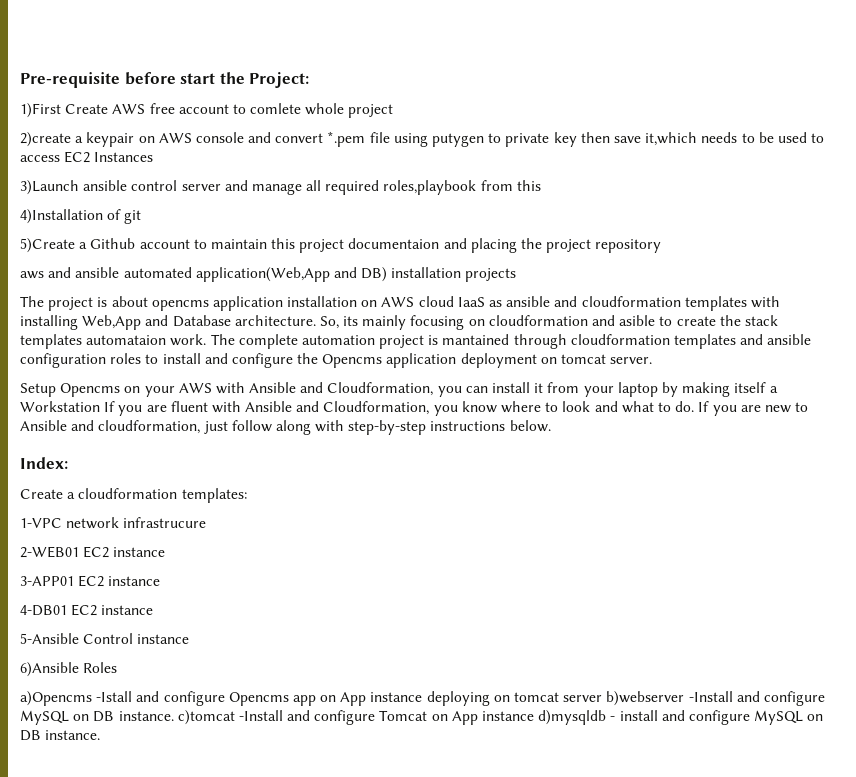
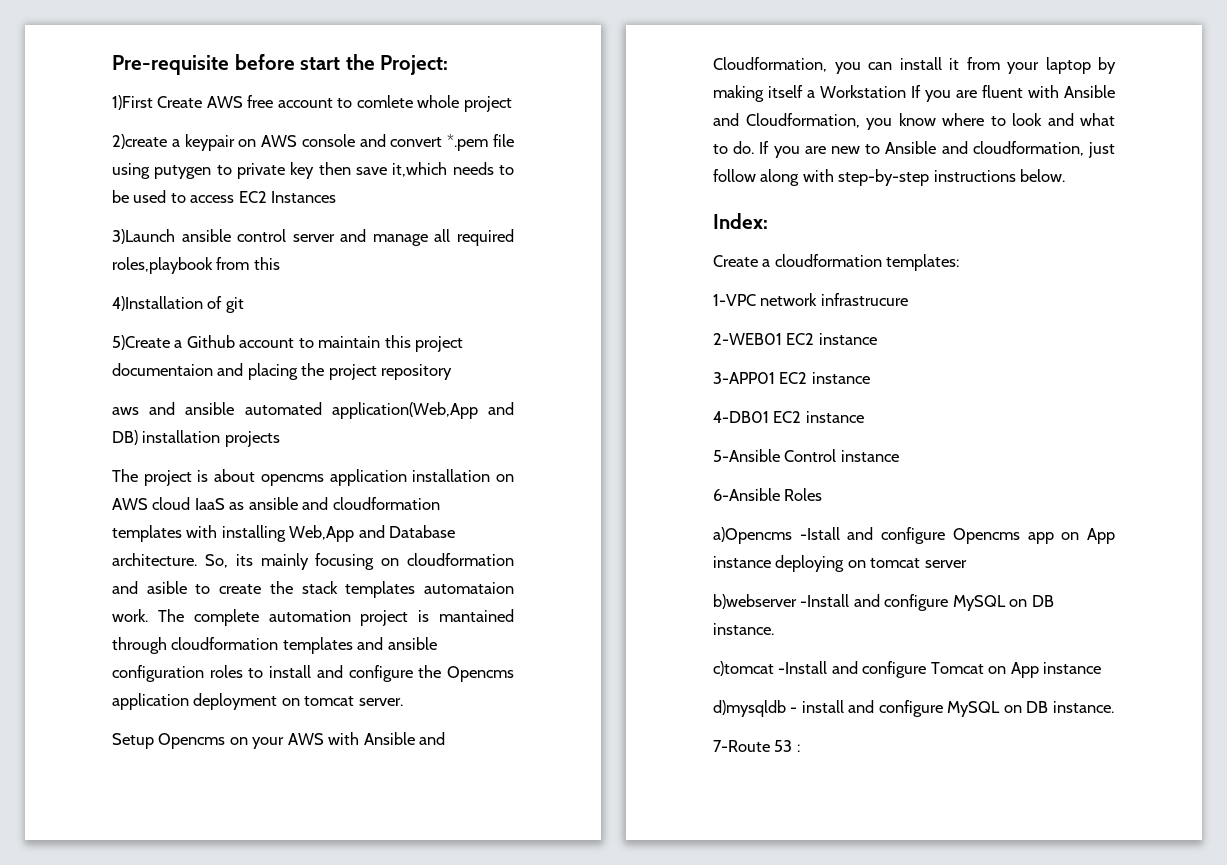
[20,662,79,677] 6)Ansible -> [713,488,780,501] 6-Ansible
(603, 698) none -> (967, 564) //
(174, 716) none -> (774, 629) //
(535, 716) none -> (1102, 668) //
(101, 735) none -> [713,740,800,752] // 7-Route 53 :

